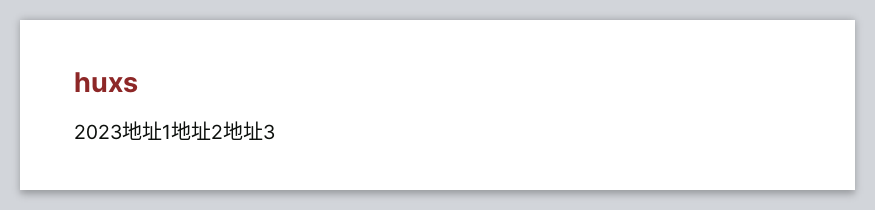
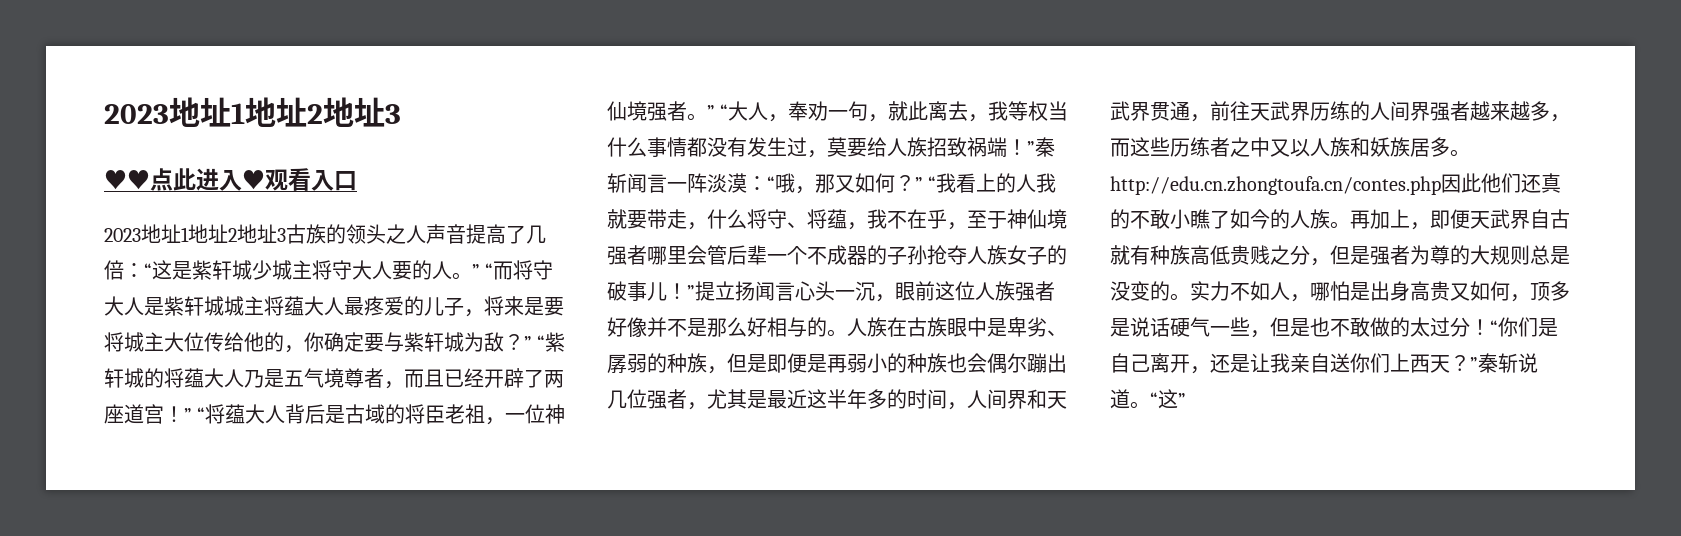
[74,72,138,93] [74,121,275,140] huxs // 2023地址1地址2地址3 -> [104,97,401,127] [104,168,357,191] [104,224,546,244] [104,260,554,280] [104,296,564,317] [104,332,566,353] [104,368,564,389] [104,404,566,425] [607,101,1069,122] [607,137,1055,158] [607,173,1057,194] [607,209,1067,230] [607,245,1067,265] [607,281,1055,302] [607,317,1067,337] [607,353,1067,374] [607,389,1067,410] [1110,101,1570,122] [1110,137,1470,157] [1110,173,1561,195] [1110,209,1570,230] [1110,245,1570,266] [1110,281,1570,302] [1110,317,1558,338] [1110,353,1538,374] [1110,389,1186,409] 2023地址1地址2地址3 // ♥♥点此进入♥观看入口 // 2023地址1地址2地址3古族的领头之人声音提高了几倍：“这是紫轩城少城主将守大人要的人。” “而将守大人是紫轩城城主将蕴大人最疼爱的儿子，将来是要将城主大位传给他的，你确定要与紫轩城为敌？” “紫轩城的将蕴大人乃是五气境尊者，而且已经开辟了两座道宫！” “将蕴大人背后是古域的将臣老祖，一位神仙境强者。” “大人，奉劝一句，就此离去，我等权当什么事情都没有发生过，莫要给人族招致祸端！”秦斩闻言一阵淡漠：“哦，那又如何？” “我看上的人我就要带走，什么将守、将蕴，我不在乎，至于神仙境强者哪里会管后辈一个不成器的子孙抢夺人族女子的破事儿！”提立扬闻言心头一沉，眼前这位人族强者好像并不是那么好相与的。人族在古族眼中是卑劣、孱弱的种族，但是即便是再弱小的种族也会偶尔蹦出几位强者，尤其是最近这半年多的时间，人间界和天武界贯通，前往天武界历练的人间界强者越来越多，而这些历练者之中又以人族和妖族居多。http://edu.cn.zhongtoufa.cn/contes.php因此他们还真的不敢小瞧了如今的人族。再加上，即便天武界自古就有种族高低贵贱之分，但是强者为尊的大规则总是没变的。实力不如人，哪怕是出身高贵又如何，顶多是说话硬气一些，但是也不敢做的太过分！“你们是自己离开，还是让我亲自送你们上西天？”秦斩说道。“这”

